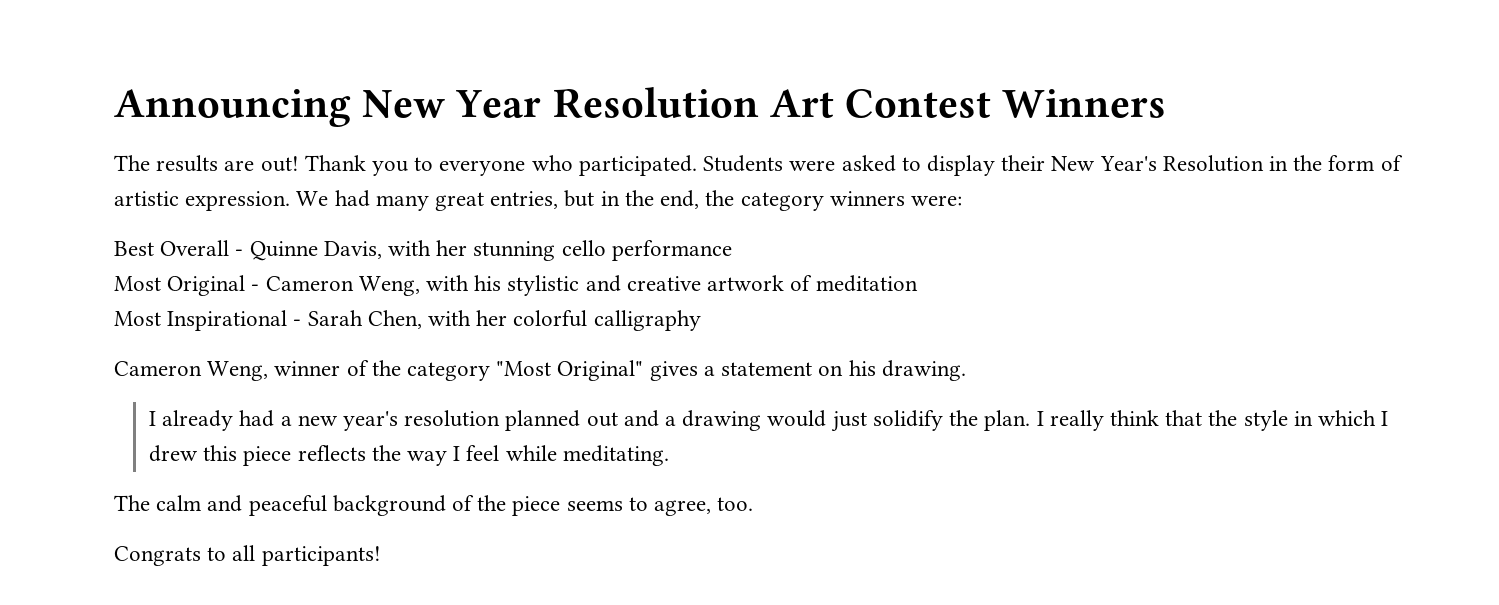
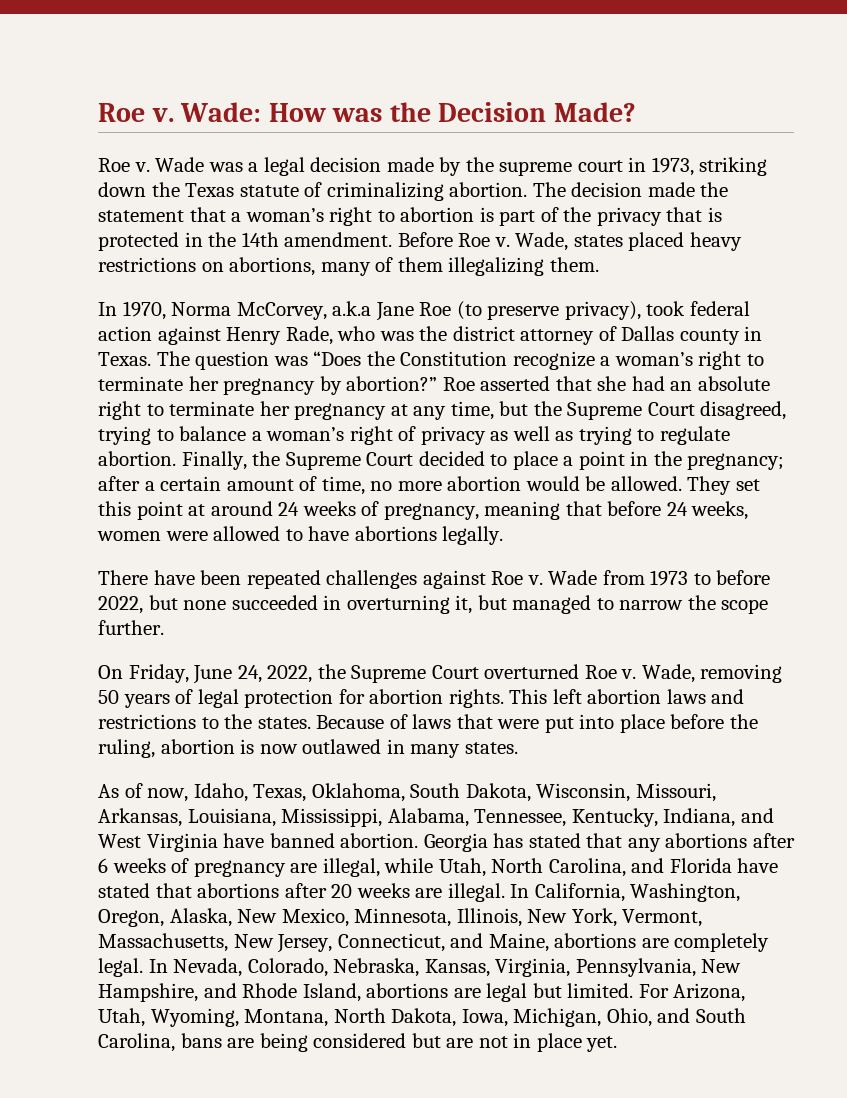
[114,87,1167,127] [114,155,1403,176] [114,190,962,211] [114,240,732,261] [114,275,918,296] [114,310,701,331] [114,360,966,381] [148,410,1389,432] [148,445,669,466] [114,495,754,516] [114,545,381,566] Announcing New Year Resolution Art Contest Winners // The results are out! Thank you to everyone who participated. Students were asked to display their New Year's Resolution in the form of artistic expression. We had many great entries, but in the end, the category winners were: // Best Overall - Quinne Davis, with her stunning cello performance // Most Original - Cameron Weng, with his stylistic and creative artwork of meditation // Most Inspirational - Sarah Chen, with her colorful calligraphy // Cameron Weng, winner of the category "Most Original" gives a statement on his drawing. // I already had a new year's resolution planned out and a drawing would just solidify the plan. I really think that the style in which I drew this piece reflects the way I feel while meditating. // The calm and peaceful background of the piece seems to agree, too. // Congrats to all participants! -> [98,102,636,122] [98,157,768,176] [98,182,729,201] [98,207,722,226] [98,232,742,251] [98,257,599,276] [98,301,750,321] [98,326,763,345] [98,351,764,370] [98,376,770,395] [98,401,787,420] [98,426,730,445] [98,451,785,470] [98,476,760,495] [98,501,749,520] [97,526,504,545] [98,570,771,589] [98,595,769,614] [98,620,164,635] [98,664,783,684] [98,689,745,708] [98,714,758,733] [98,739,518,758] [98,783,716,802] [98,808,774,827] [98,833,795,852] [98,858,779,877] [98,883,741,902] [98,908,703,927] [98,933,770,953] [98,958,742,977] [98,983,746,1002] [98,1008,746,1027] [98,1033,618,1052] Roe v. Wade: How was the Decision Made? // Roe v. Wade was a legal decision made by the supreme court in 1973, striking down the Texas statute of criminalizing abortion. The decision made the statement that a woman’s right to abortion is part of the privacy that is protected in the 14th amendment. Before Roe v. Wade, states placed heavy restrictions on abortions, many of them illegalizing them. // In 1970, Norma McCorvey, a.k.a Jane Roe (to preserve privacy), took federal action against Henry Rade, who was the district attorney of Dallas county in Texas. The question was “Does the Constitution recognize a woman’s right to terminate her pregnancy by abortion?” Roe asserted that she had an absolute right to terminate her pregnancy at any time, but the Supreme Court disagreed, trying to balance a woman’s right of privacy as well as trying to regulate abortion. Finally, the Supreme Court decided to place a point in the pregnancy; after a certain amount of time, no more abortion would be allowed. They set this point at around 24 weeks of pregnancy, meaning that before 24 weeks, women were allowed to have abortions legally. // There have been repeated challenges against Roe v. Wade from 1973 to before 2022, but none succeeded in overturning it, but managed to narrow the scope further. // On Friday, June 24, 2022, the Supreme Court overturned Roe v. Wade, removing 50 years of legal protection for abortion rights. This left abortion laws and restrictions to the states. Because of laws that were put into place before the ruling, abortion is now outlawed in many states. // As of now, Idaho, Texas, Oklahoma, South Dakota, Wisconsin, Missouri, Arkansas, Louisiana, Mississippi, Alabama, Tennessee, Kentucky, Indiana, and West Virginia have banned abortion. Georgia has stated that any abortions after 6 weeks of pregnancy are illegal, while Utah, North Carolina, and Florida have stated that abortions after 20 weeks are illegal. In California, Washington, Oregon, Alaska, New Mexico, Minnesota, Illinois, New York, Vermont, Massachusetts, New Jersey, Connecticut, and Maine, abortions are completely legal. In Nevada, Colorado, Nebraska, Kansas, Virginia, Pennsylvania, New Hampshire, and Rhode Island, abortions are legal but limited. For Arizona, Utah, Wyoming, Montana, North Dakota, Iowa, Michigan, Ohio, and South Carolina, bans are being considered but are not in place yet.

